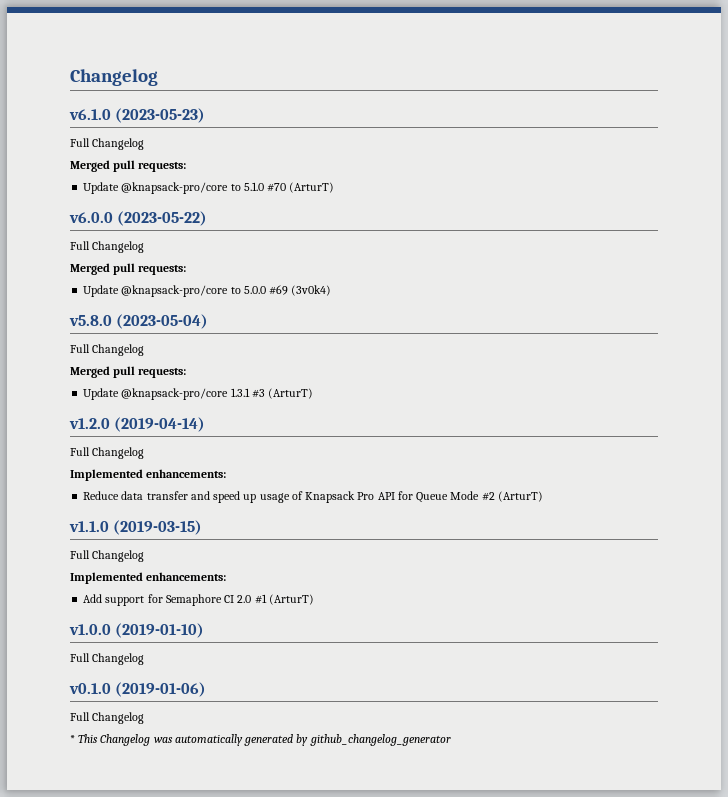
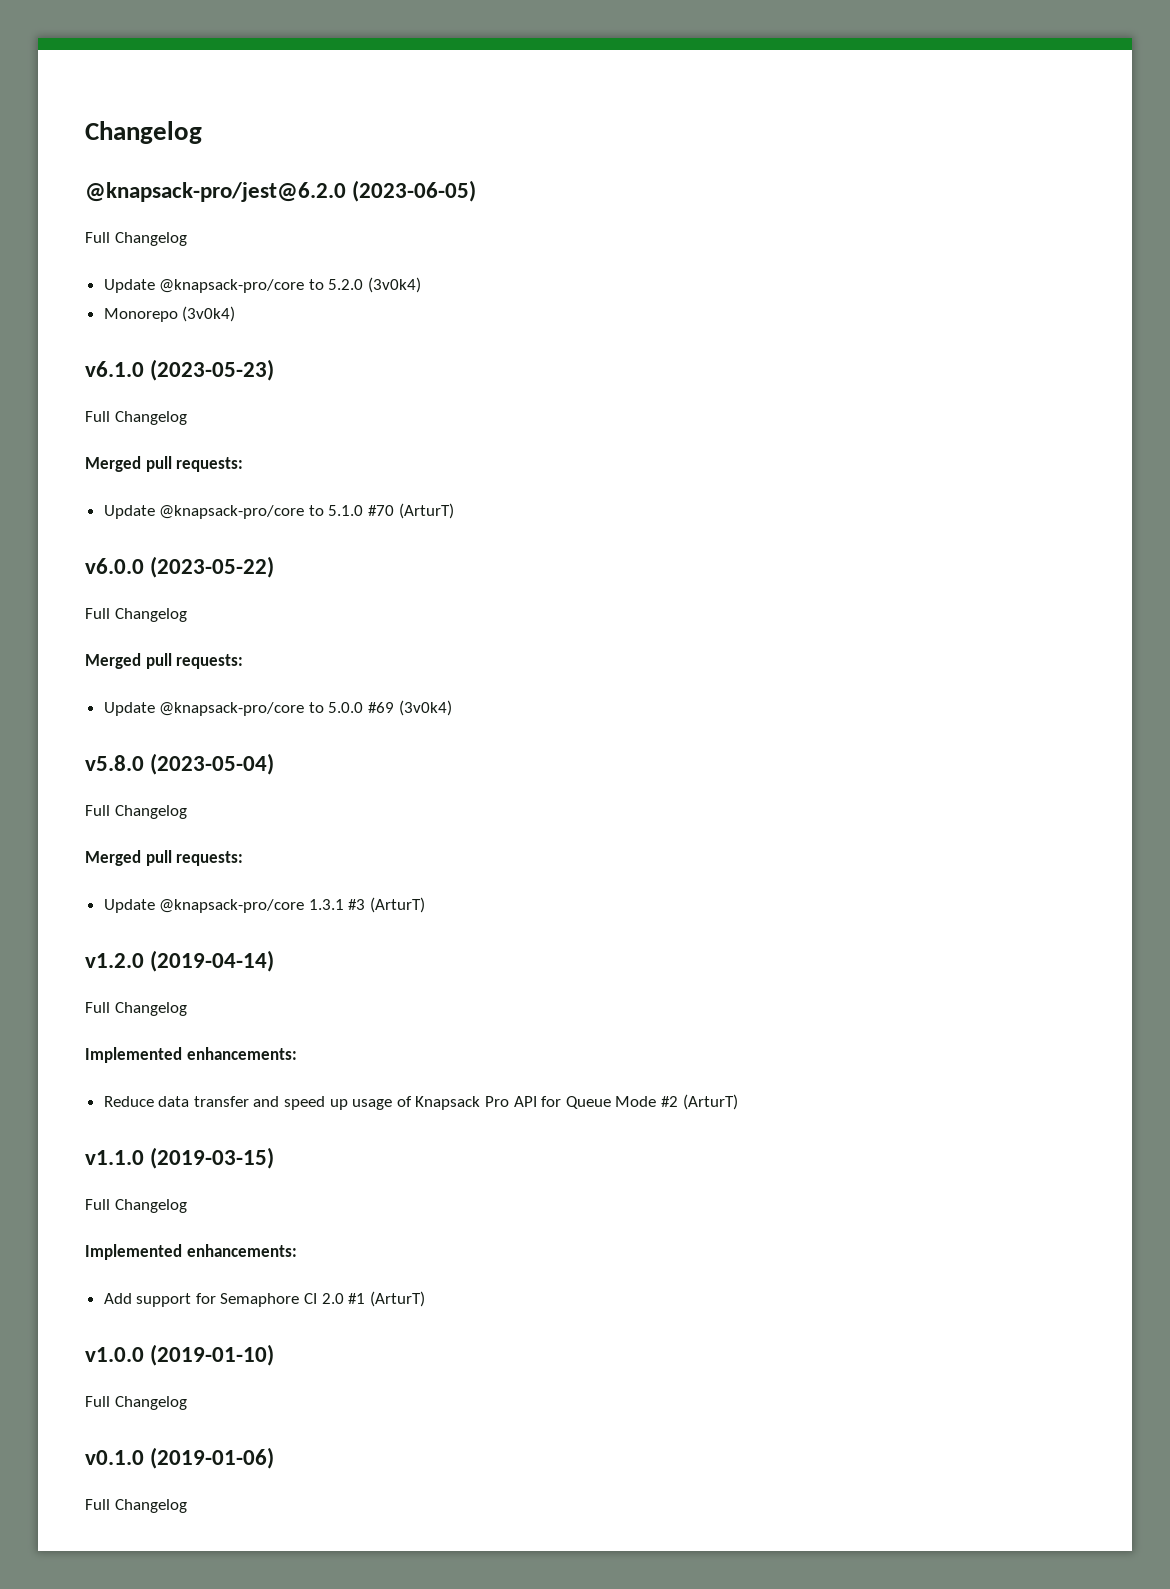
[70,69,158,86] Changelog -> [85,121,202,144] [85,180,477,202] [85,232,187,246] [103,277,422,293] [103,306,236,322] Changelog // @knapsack-pro/jest@6.2.0 (2023-06-05) // Full Changelog // Update @knapsack-pro/core to 5.2.0 (3v0k4) // Monorepo (3v0k4)
[70,734,451,746] // * This Changelog was automatically generated by github_changelog_generator -> (187, 1506) none

